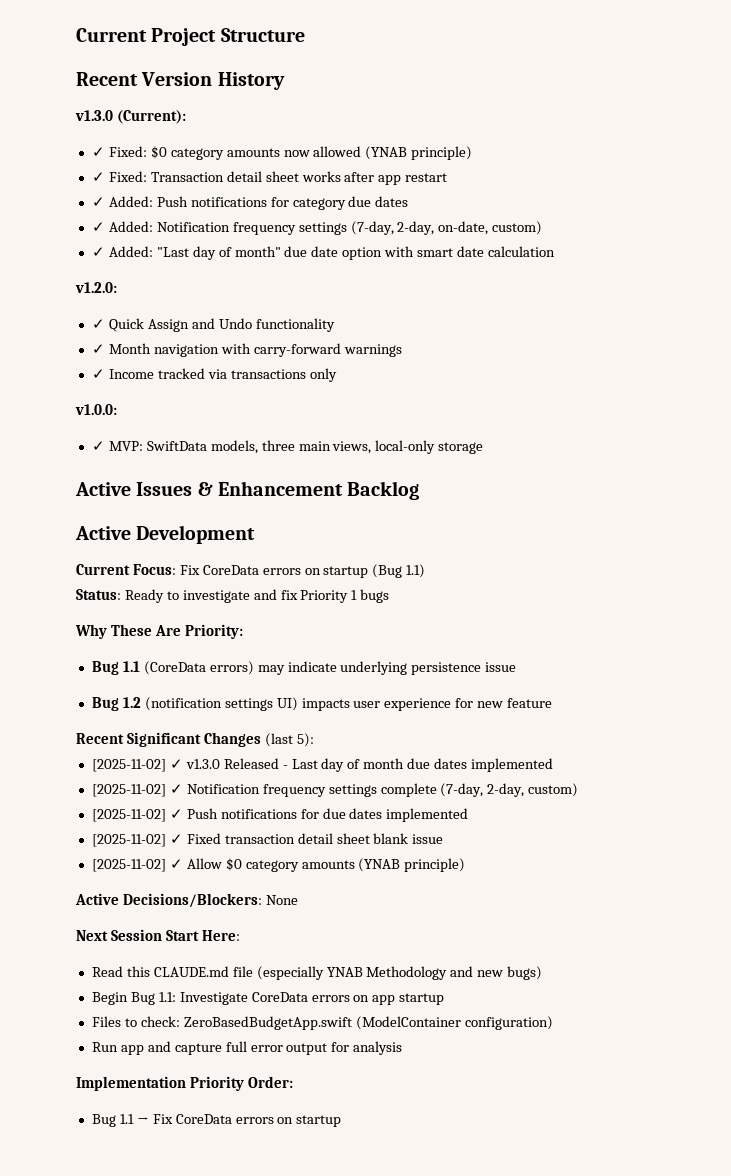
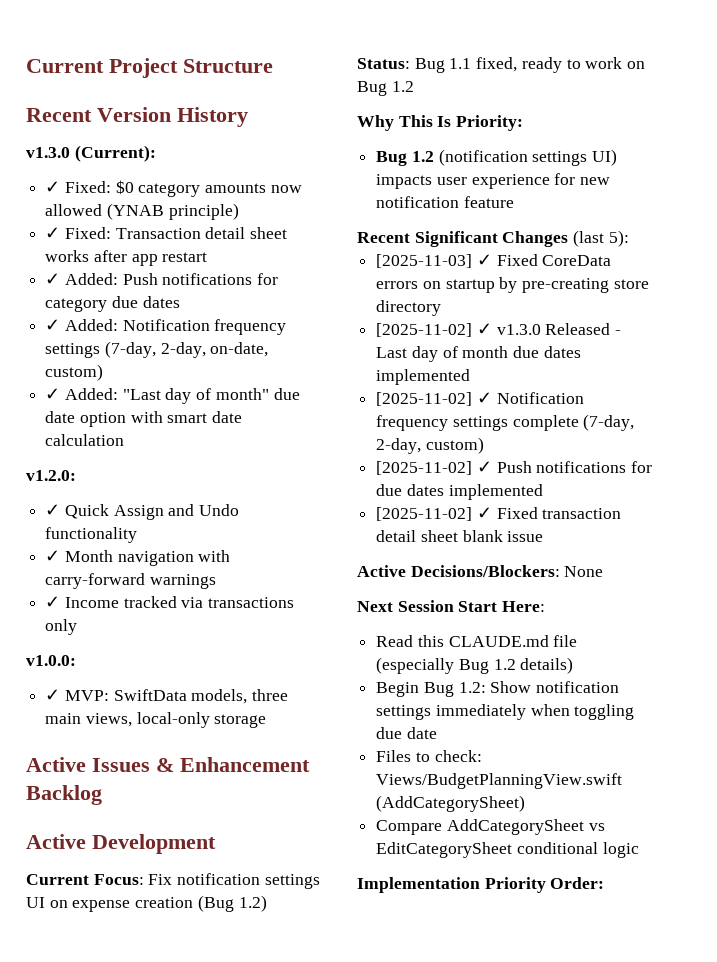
[202,564,426,578] [76,589,390,603] CoreData errors on startup (Bug 1.1) // Status: Ready to investigate and fix Priority 1 bugs -> [177,873,320,889] [26,895,267,912] [357,57,646,73] [357,81,414,96] notification settings UI on expense creation (Bug 1.2) Status: Bug 1.1 fixed, ready to work on Bug 1.2
[110,624,181,636] These Are -> [398,115,452,127] This Is
[91,661,517,675] // Bug 1.1 (CoreData errors) may indicate underlying persistence issue -> (524, 123) none
(504, 704) none -> [376,196,460,208] notification
(314, 740) none -> [376,254,612,268] [376,277,649,293] [376,300,442,316] // [2025-11-03] ✓ Fixed CoreData errors on startup by pre-creating store directory
[91,858,466,872] // [2025-11-02] ✓ Allow $0 category amounts (YNAB principle) -> (544, 536) none
[326,966,543,980] [91,992,445,1005] [91,1016,553,1030] [91,1041,403,1055] [76,1076,293,1091] [91,1114,342,1127] YNAB Methodology and new bugs) // Begin Bug 1.1: Investigate CoreData errors on app startup // Files to check: ZeroBasedBudgetApp.swift (ModelContainer configuration) // Run app and capture full error output for analysis // Implementation Priority Order: // Bug 1.1 → Fix CoreData errors on startup -> [458,657,574,674] [376,681,620,697] [376,704,635,720] [376,727,437,739] [376,750,482,762] [376,773,623,789] [376,795,526,812] [376,819,605,835] [376,842,639,858] [357,877,605,893] Bug 1.2 details) // Begin Bug 1.2: Show notification settings immediately when toggling due date // Files to check: Views/BudgetPlanningView.swift (AddCategorySheet) // Compare AddCategorySheet vs EditCategorySheet conditional logic // Implementation Priority Order:

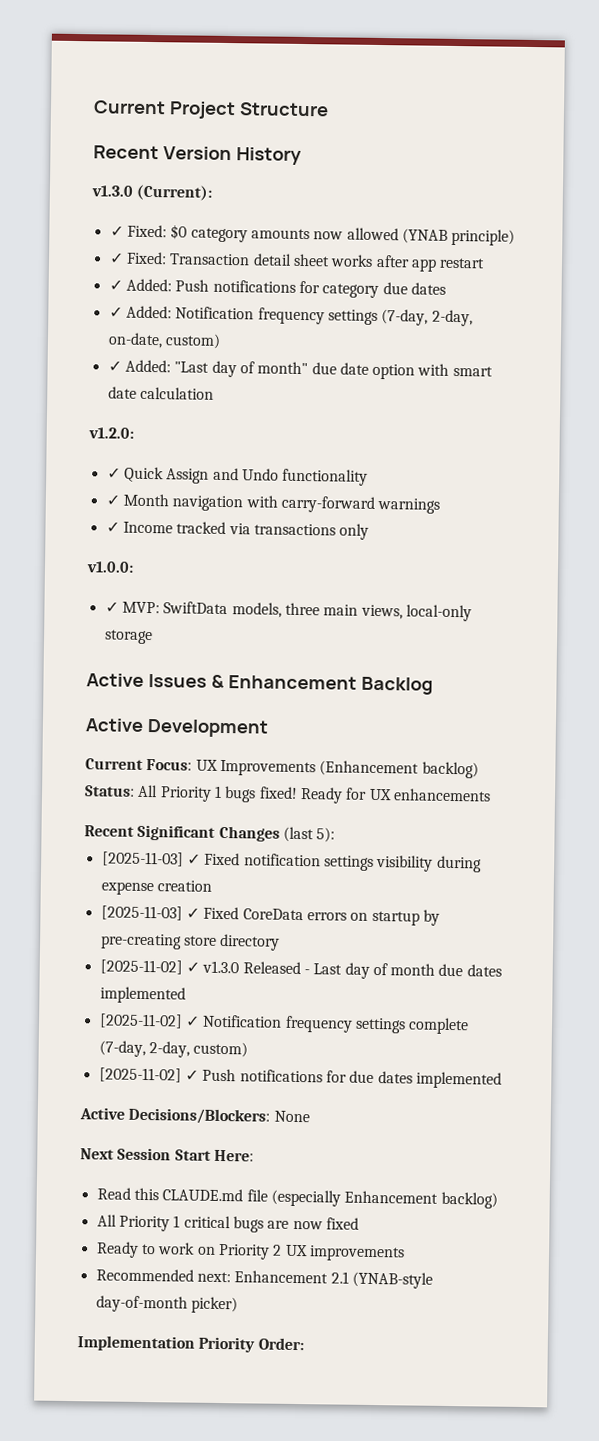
[148,873,320,889] [26,895,267,912] [357,57,646,73] [357,81,414,96] [357,115,524,131] [376,149,618,166] [376,173,611,189] [376,196,514,208] Fix notification settings UI on expense creation (Bug 1.2) Status: Bug 1.1 fixed, ready to work on Bug 1.2 // Why This Is Priority: // Bug 1.2 (notification settings UI) impacts user experience for new notification feature -> [195,759,479,779] [84,784,491,804] UX Improvements (Enhancement backlog) Status: All Priority 1 bugs fixed! Ready for UX enhancements
(629, 238) none -> [101,851,482,873] [100,880,212,896] // [2025-11-03] ✓ Fixed notification settings visibility during expense creation
[376,507,622,521] [376,530,544,542] // [2025-11-02] ✓ Fixed transaction detail sheet blank issue -> (502, 1080) none
[458,657,574,674] [376,681,620,697] [376,704,635,720] [376,727,437,739] [376,750,482,762] [376,773,623,789] [376,795,526,812] [376,819,605,835] [376,842,639,858] Bug 1.2 details) // Begin Bug 1.2: Show notification settings immediately when toggling due date // Files to check: Views/BudgetPlanningView.swift (AddCategorySheet) // Compare AddCategorySheet vs EditCategorySheet conditional logic -> [344,1190,498,1209] [96,1214,359,1233] [95,1241,405,1262] [95,1268,433,1289] [95,1295,238,1314] Enhancement backlog) // All Priority 1 critical bugs are now fixed // Ready to work on Priority 2 UX improvements // Recommended next: Enhancement 2.1 (YNAB-style day-of-month picker)

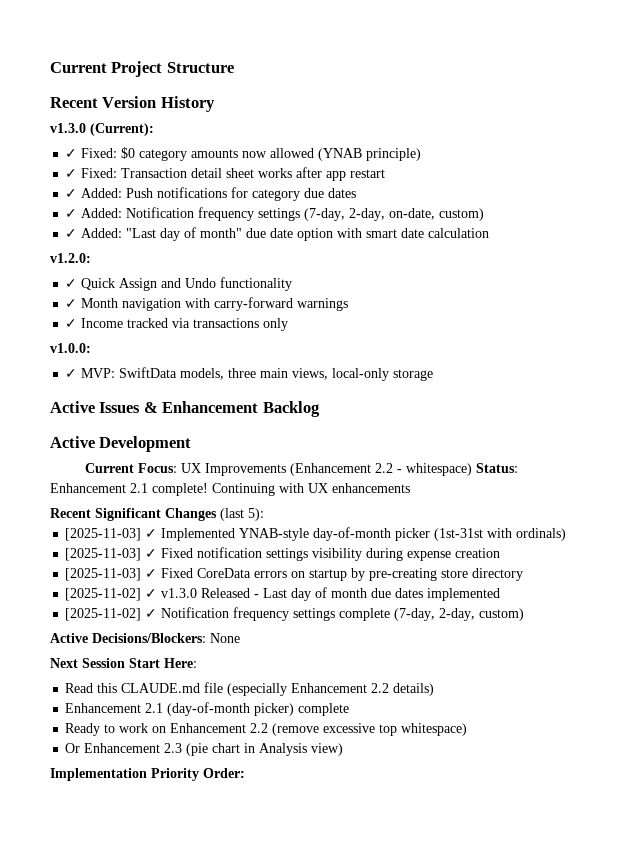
[421,761,479,779] [84,784,368,804] backlog) Status: All Priority 1 bugs fixed! Ready for -> [375,463,519,476] [50,483,304,496] 2.2 - whitespace) Status: Enhancement 2.1 complete! Continuing with
(336, 835) none -> [65,527,567,541] // [2025-11-03] ✓ Implemented YNAB-style day-of-month picker (1st-31st with ordinals)
[98,1067,502,1089] // [2025-11-02] ✓ Push notifications for due dates implemented -> (525, 614) none
[440,1191,498,1209] [96,1214,359,1233] [95,1241,405,1262] [95,1268,433,1289] [95,1295,238,1314] backlog) // All Priority 1 critical bugs are now fixed // Ready to work on Priority 2 UX improvements // Recommended next: Enhancement 2.1 (YNAB-style day-of-month picker) -> [371,683,435,696] [65,702,350,716] [65,723,468,736] [65,743,344,756] 2.2 details) // Enhancement 2.1 (day-of-month picker) complete // Ready to work on Enhancement 2.2 (remove excessive top whitespace) // Or Enhancement 2.3 (pie chart in Analysis view)

